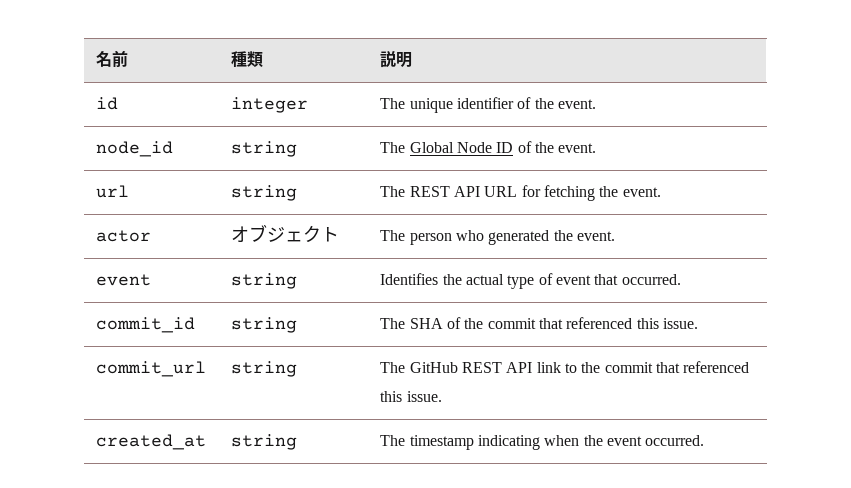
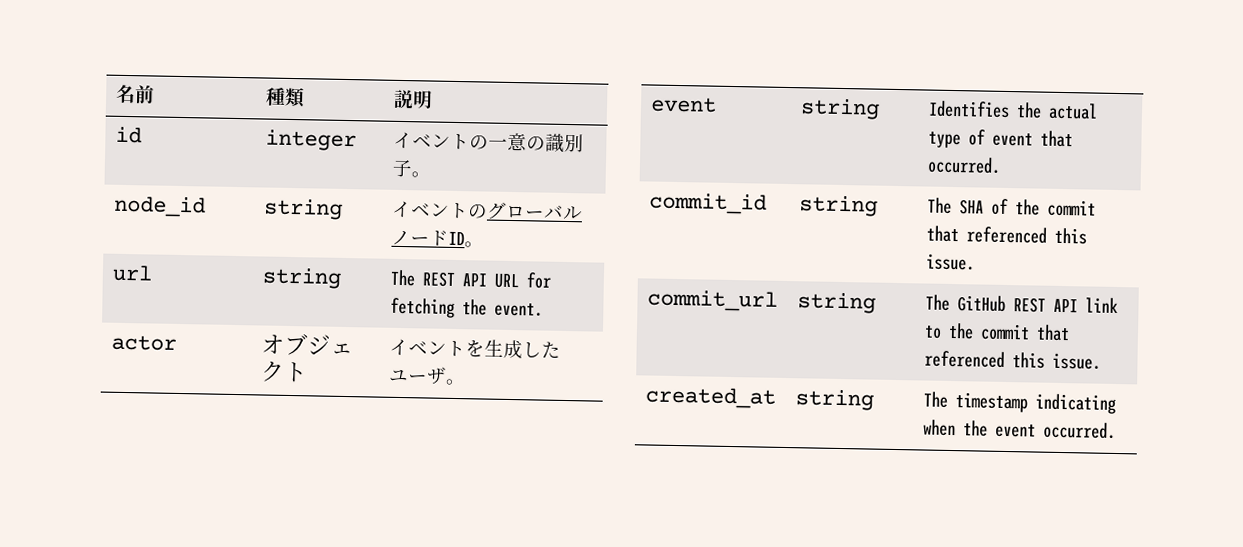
[380,97,597,113] [96,141,174,157] [231,141,298,157] [380,141,597,153] The unique identifier of the event. // node_id | string | The Global Node ID of the event. -> [392,131,584,153] [391,159,431,178] [112,195,206,218] [262,198,343,220] [390,200,583,220] [390,229,484,248] イベントの一意の識別子。 // node_id | string | イベントのグローバルノードID。
[380,230,616,245] The person who generated the event. -> [388,338,561,360] [387,366,466,386] イベントを生成したユーザ。

